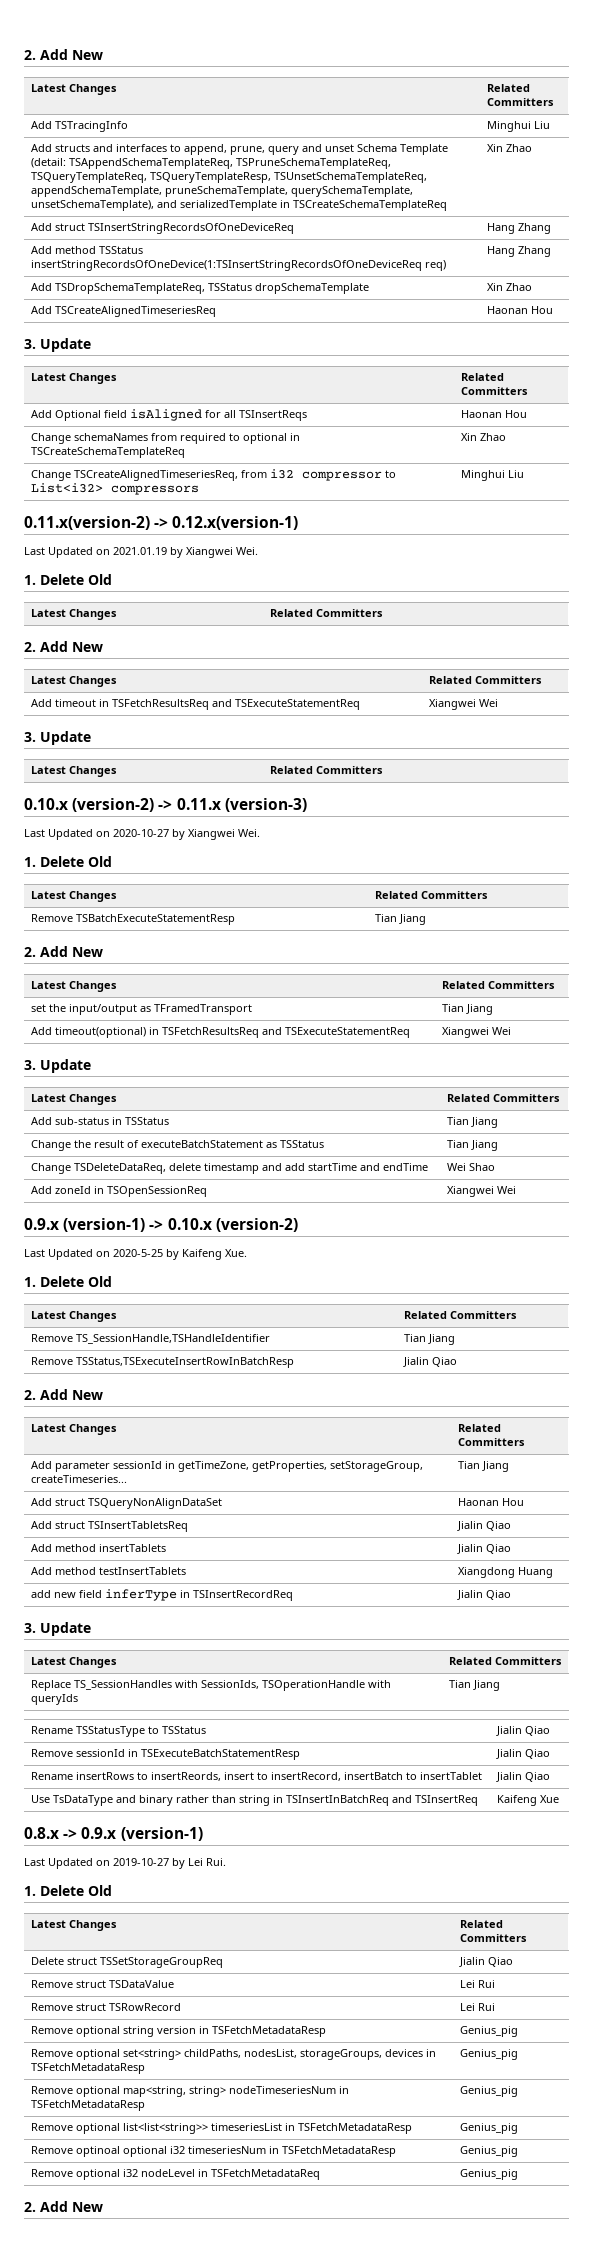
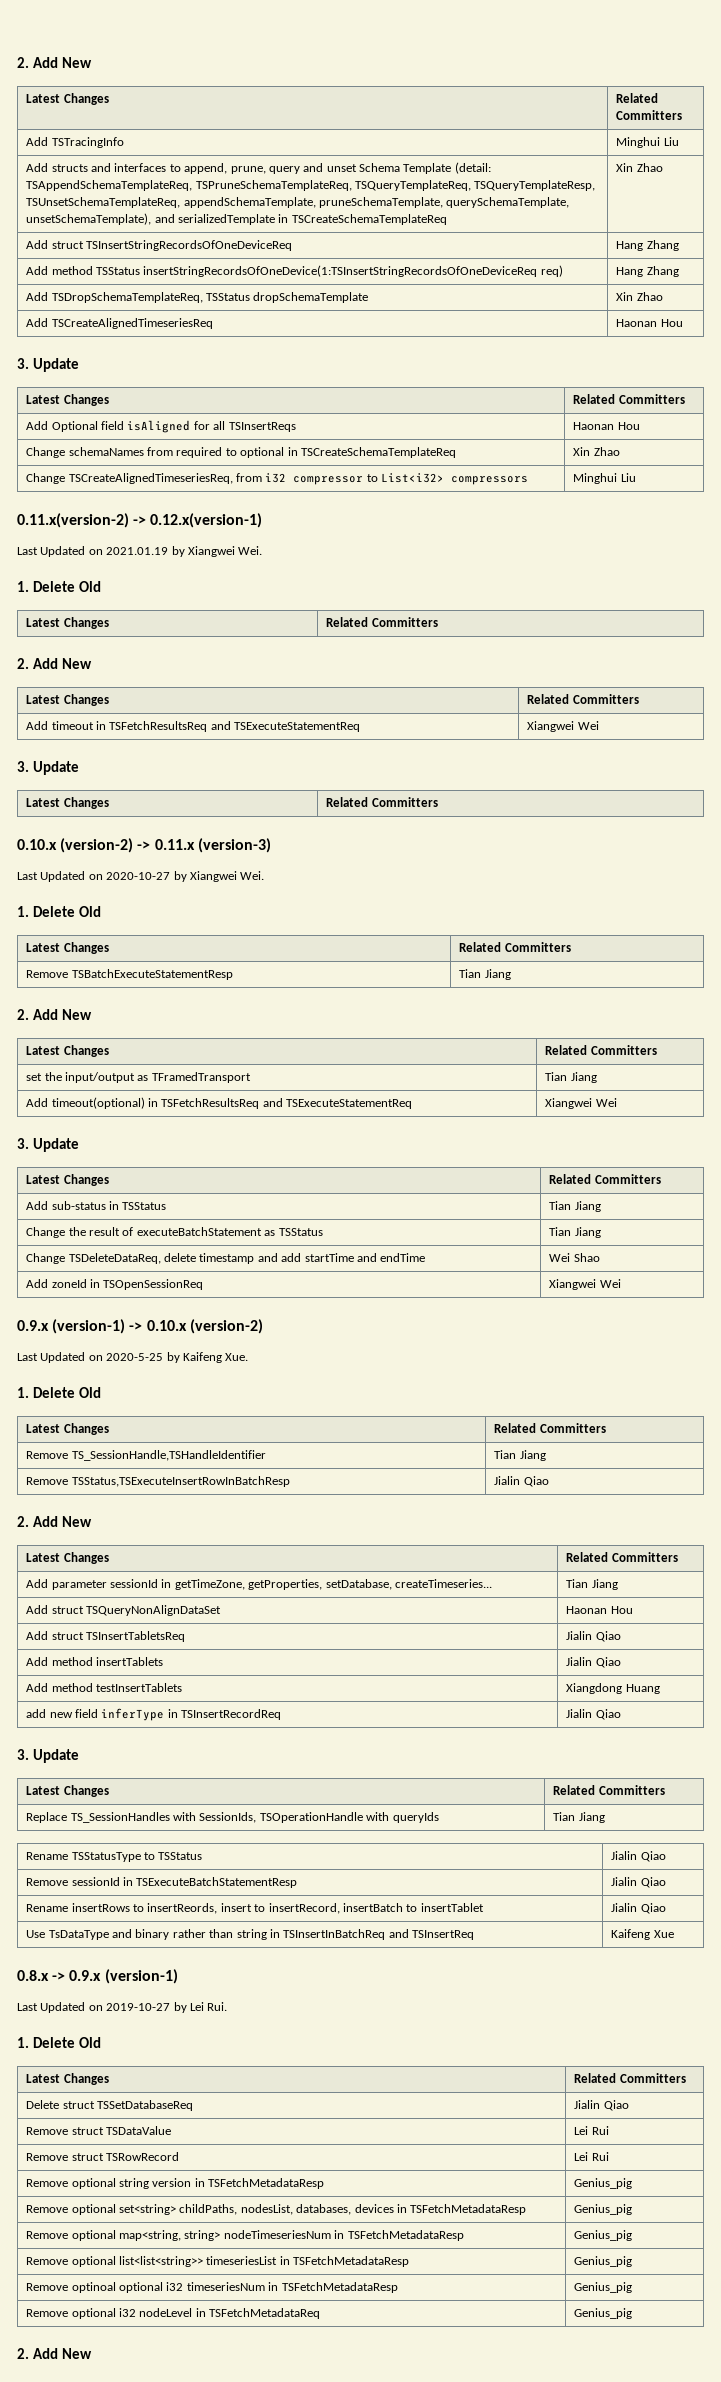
[329,1461,423,1472] setStorageGroup, -> [325,1579,392,1590] setDatabase,
[99,1957,223,1968] TSSetStorageGroupReq -> [97,2100,194,2111] TSSetDatabaseReq
[299,2049,382,2060] storageGroups, -> [296,2204,352,2215] databases,

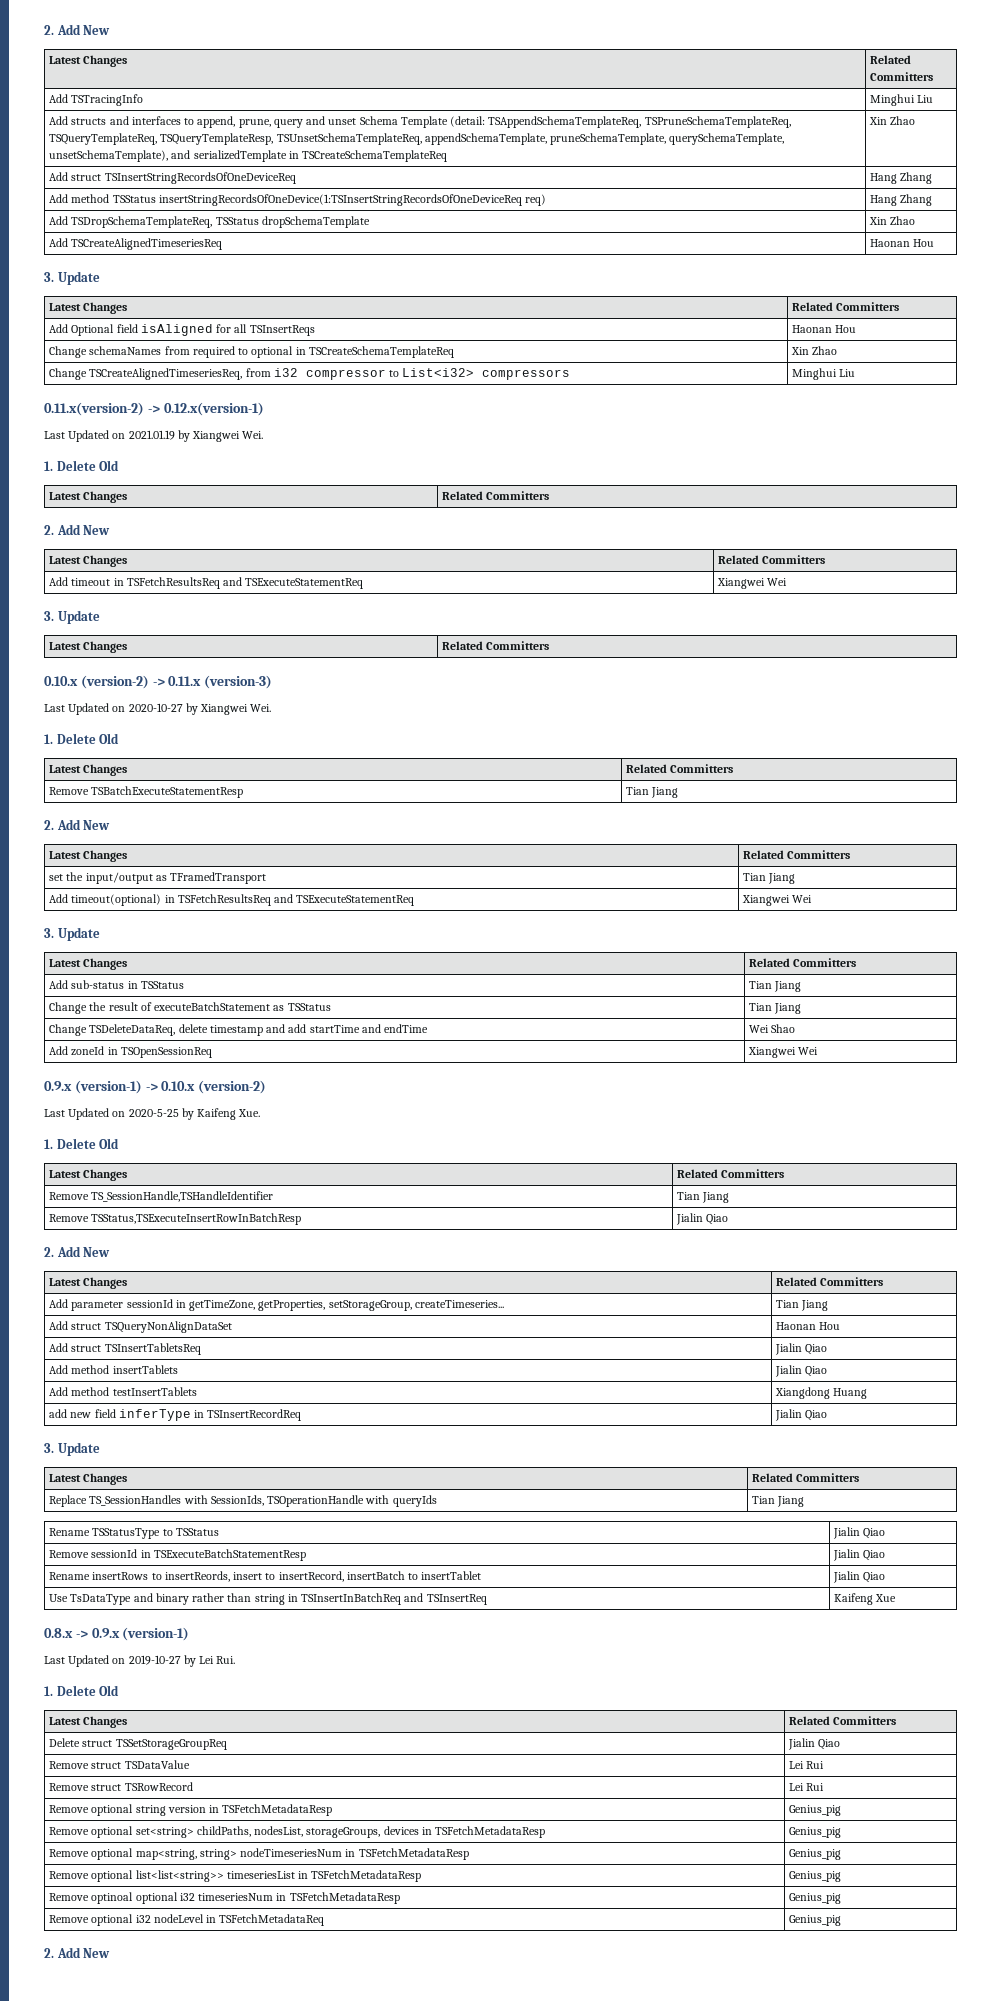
[325,1579,392,1590] setDatabase, -> [328,1300,412,1311] setStorageGroup,
[97,2100,194,2111] TSSetDatabaseReq -> [115,1739,227,1750] TSSetStorageGroupReq
[296,2204,352,2215] databases, -> [306,1827,381,1838] storageGroups,

